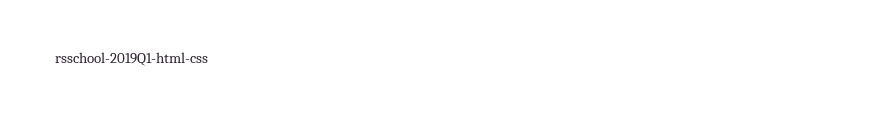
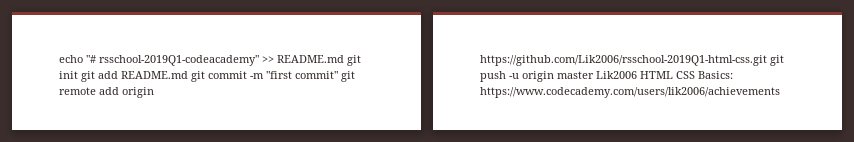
[55,52,208,66] rsschool-2019Q1-html-css -> [59,55,361,66] [59,71,355,82] [59,87,154,98] [480,55,784,66] [480,71,733,82] [480,87,780,98] echo "# rsschool-2019Q1-codeacademy" >> README.md git init git add README.md git commit -m "first commit" git remote add origin https://github.com/Lik2006/rsschool-2019Q1-html-css.git git push -u origin master Lik2006 HTML CSS Basics: https://www.codecademy.com/users/lik2006/achievements

